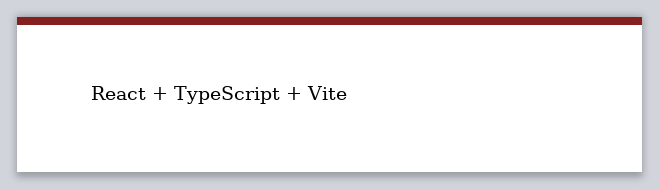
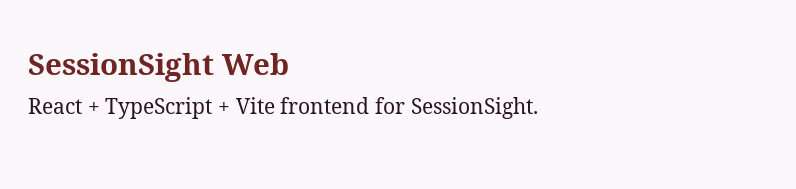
(91, 93) none -> [28,53,289,82] SessionSight Web //
(347, 93) none -> [280,97,538,119] frontend for SessionSight.

